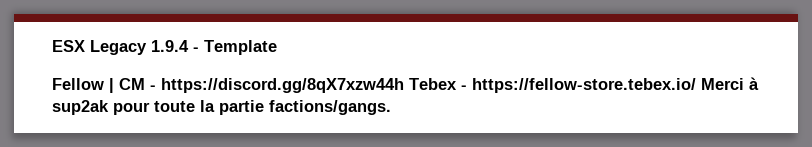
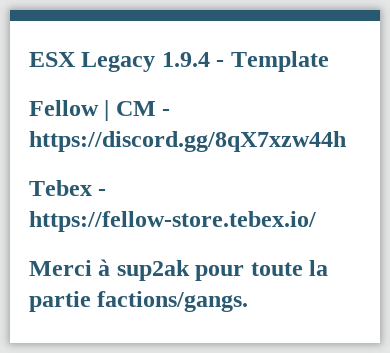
(404, 85) none -> (346, 141) //
(696, 85) none -> (316, 221) //

